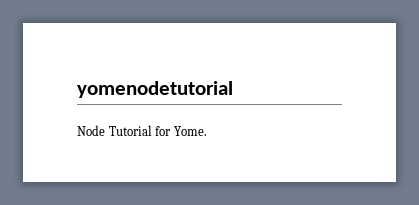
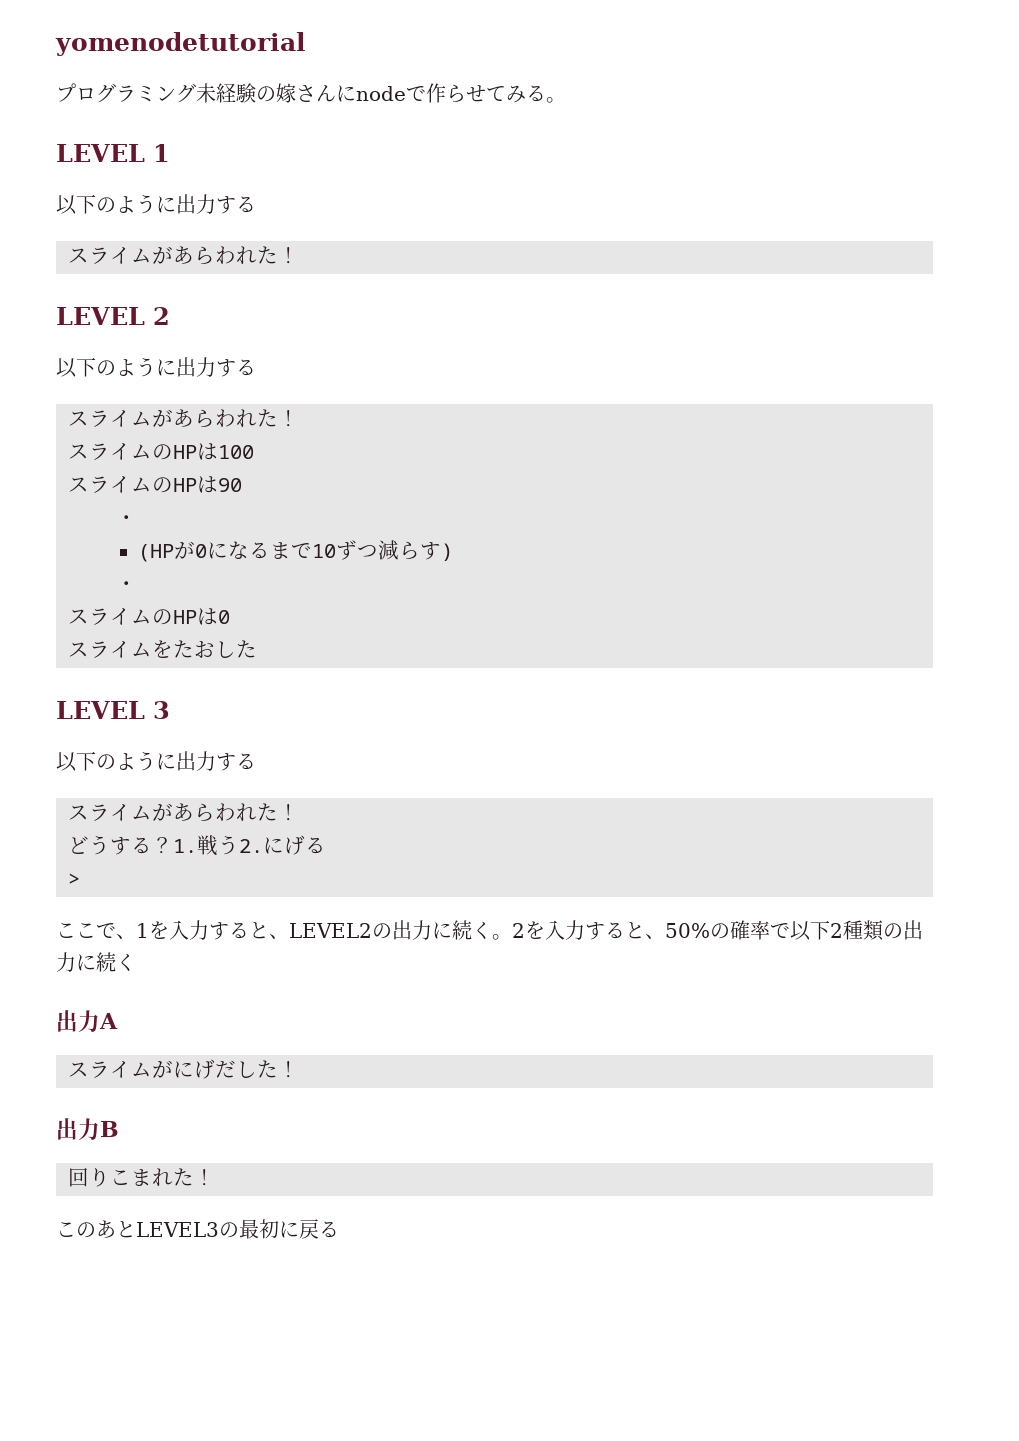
[77,125,207,136] Node Tutorial for Yome. -> [56,83,566,103] [56,144,170,162] [56,194,256,215] [68,246,299,265] [56,307,170,325] [56,357,256,378] [68,409,299,428] [68,443,254,460] [68,476,242,493] [116,515,137,525] [138,540,453,562] [116,581,137,591] [68,608,230,625] [68,640,257,658] [56,701,170,719] [56,751,256,772] [68,803,299,822] [68,835,326,856] [68,873,80,886] [56,920,923,941] [56,952,136,972] [56,1010,118,1033] [68,1059,299,1079] [56,1118,119,1141] [68,1168,215,1187] [56,1219,339,1239] プログラミング未経験の嫁さんにnodeで作らせてみる。 // LEVEL 1 // 以下のように出力する // スライムがあらわれた！ // LEVEL 2 // 以下のように出力する // スライムがあらわれた！ // スライムのHPは100 // スライムのHPは90 // ・ // (HPが0になるまで10ずつ減らす) // ・ // スライムのHPは0 // スライムをたおした // LEVEL 3 // 以下のように出力する // スライムがあらわれた！ // どうする？1.戦う2.にげる // > // ここで、1を入力すると、LEVEL2の出力に続く。2を入力すると、50%の確率で以下2種類の出力に続く // 出力A // スライムがにげだした！ // 出力B // 回りこまれた！ // このあとLEVEL3の最初に戻る

